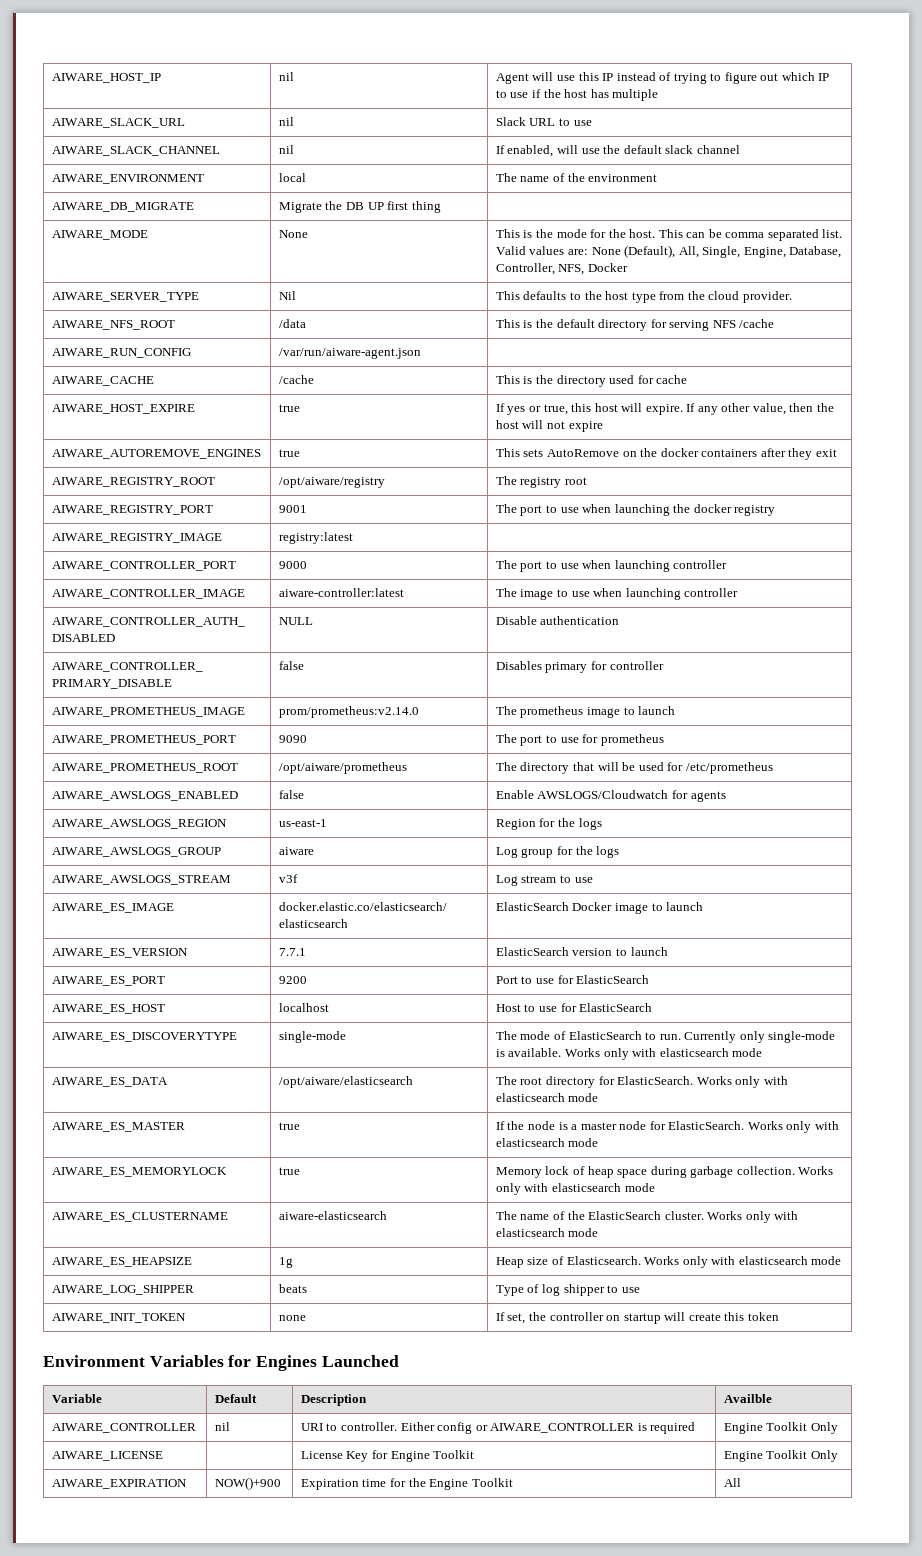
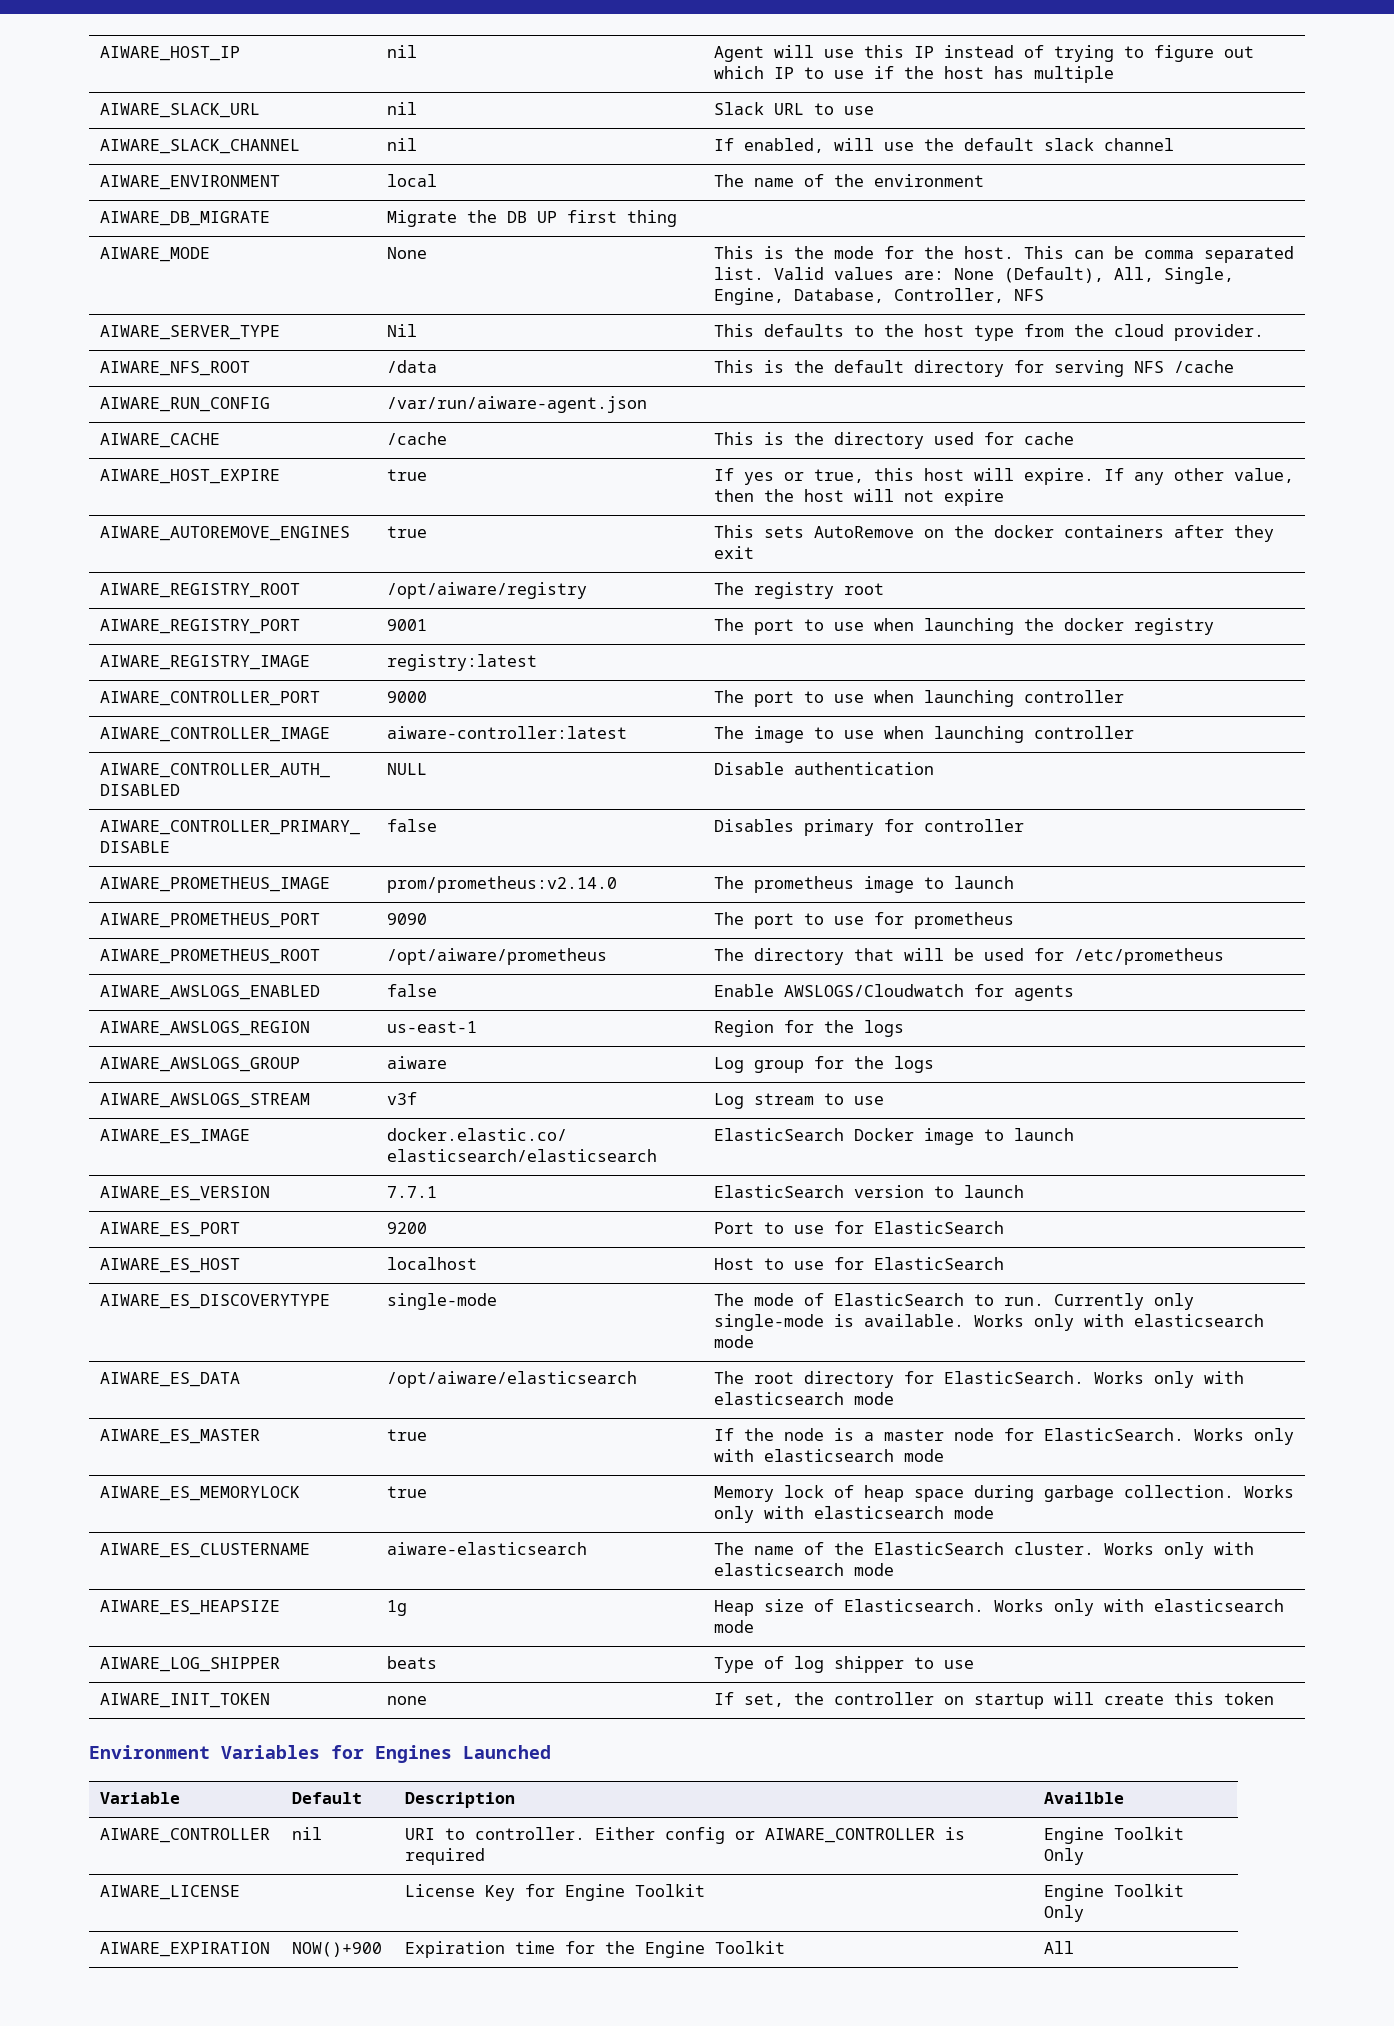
[558,263,628,275] NFS, Docker -> [1013,289,1044,301] NFS

